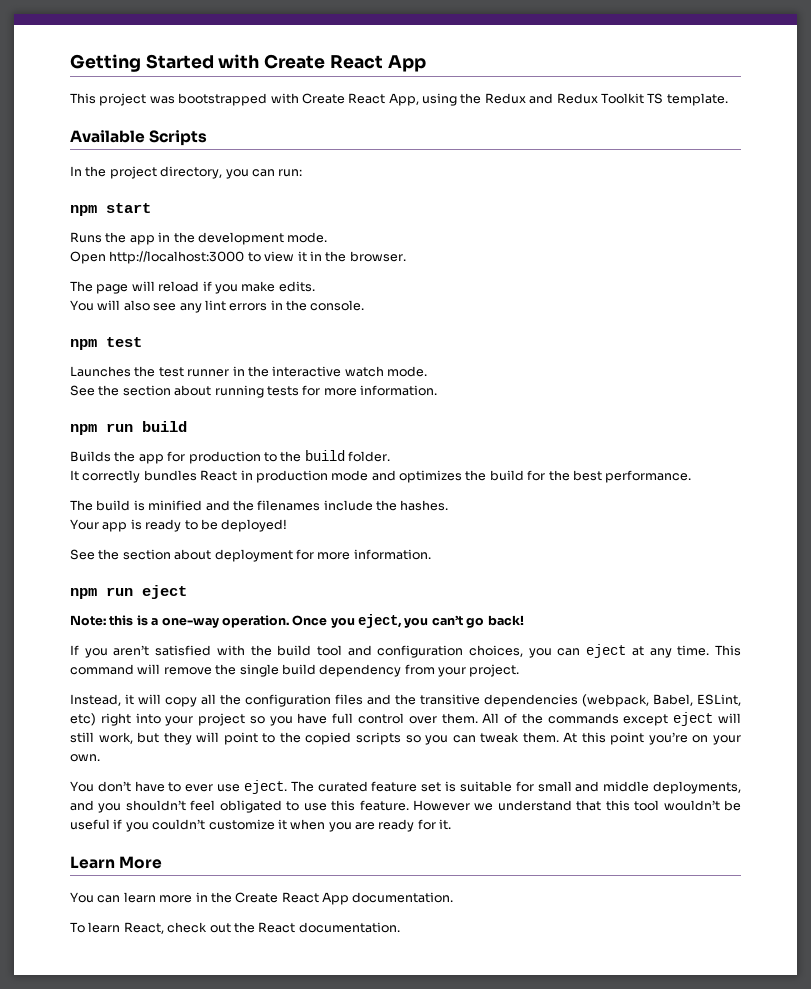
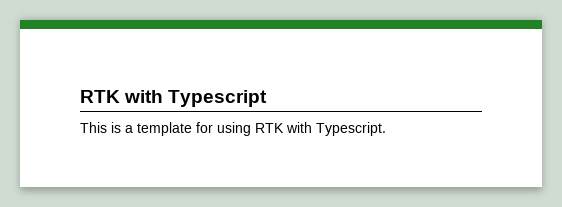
[70,54,426,72] [70,93,728,106] [70,130,208,146] [70,166,303,179] [70,203,151,216] [70,232,328,245] [70,251,406,264] [70,281,315,294] [70,300,365,313] [70,337,142,350] [70,366,427,377] [70,385,437,398] [70,421,187,435] [70,450,390,464] [70,470,692,483] [70,500,449,511] [70,519,288,532] [70,549,431,562] [70,585,187,599] [70,614,524,628] [70,644,742,658] [70,664,520,677] [70,694,741,707] [70,712,742,726] [70,732,741,745] [70,754,100,762] [70,780,741,794] [70,800,741,813] [70,819,452,832] [70,856,163,869] [70,892,454,905] [70,922,400,934] Getting Started with Create React App // This project was bootstrapped with Create React App, using the Redux and Redux Toolkit TS template. // Available Scripts // In the project directory, you can run: // npm start // Runs the app in the development mode. // Open http://localhost:3000 to view it in the browser. // The page will reload if you make edits. // You will also see any lint errors in the console. // npm test // Launches the test runner in the interactive watch mode. // See the section about running tests for more information. // npm run build // Builds the app for production to the build folder. // It correctly bundles React in production mode and optimizes the build for the best performance. // The build is minified and the filenames include the hashes. // Your app is ready to be deployed! // See the section about deployment for more information. // npm run eject // Note: this is a one-way operation. Once you eject, you can’t go back! // If you aren’t satisfied with the build tool and configuration choices, you can eject at any time. This command will remove the single build dependency from your project. // Instead, it will copy all the configuration files and the transitive dependencies (webpack, Babel, ESLint, etc) right into your project so you have full control over them. All of the commands except eject will still work, but they will point to the copied scripts so you can tweak them. At this point you’re on your own. // You don’t have to ever use eject. The curated feature set is suitable for small and middle deployments, and you shouldn’t feel obligated to use this feature. However we understand that this tool wouldn’t be useful if you couldn’t customize it when you are ready for it. // Learn More // You can learn more in the Create React App documentation. // To learn React, check out the React documentation. -> [80,90,268,107] [80,122,386,136] RTK with Typescript // This is a template for using RTK with Typescript.

